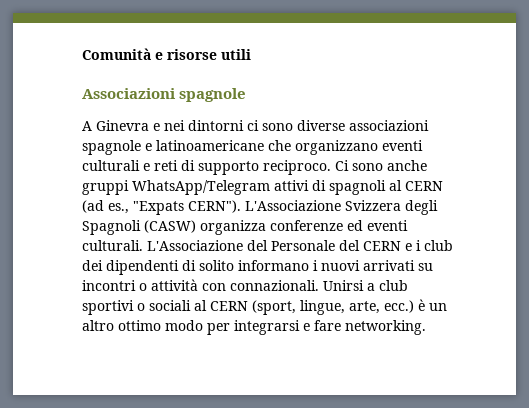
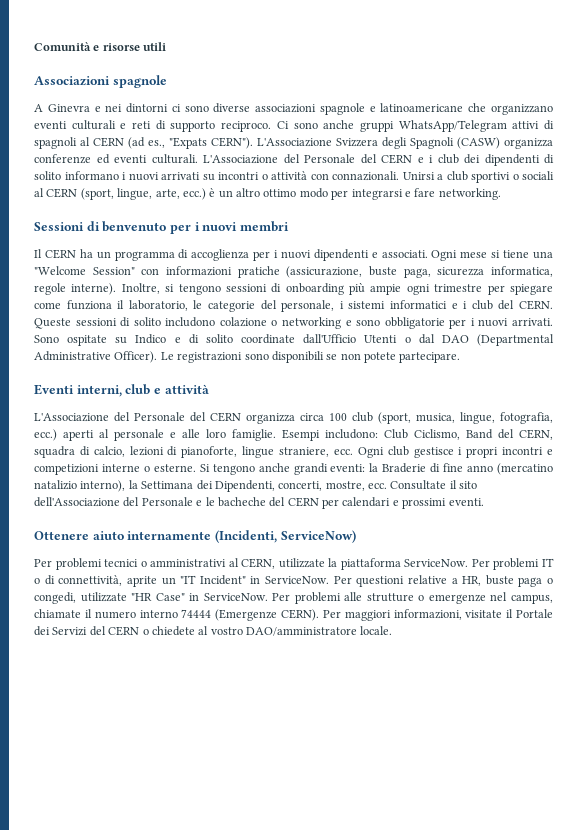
(426, 327) none -> [34,221,289,234] [34,249,553,261] [34,266,553,278] [34,282,553,295] [34,300,554,312] [34,317,553,329] [34,334,554,346] [34,351,461,363] [34,384,209,397] [34,412,553,424] [34,429,553,441] [34,446,554,458] [34,463,553,475] [34,480,478,492] [34,497,484,509] [34,530,356,543] [34,558,554,570] [34,575,553,587] [34,592,554,604] [34,609,553,621] [34,626,393,636] // Sessioni di benvenuto per i nuovi membri // Il CERN ha un programma di accoglienza per i nuovi dipendenti e associati. Ogni mese si tiene una "Welcome Session" con informazioni pratiche (assicurazione, buste paga, sicurezza informatica, regole interne). Inoltre, si tengono sessioni di onboarding più ampie ogni trimestre per spiegare come funziona il laboratorio, le categorie del personale, i sistemi informatici e i club del CERN. Queste sessioni di solito includono colazione o networking e sono obbligatorie per i nuovi arrivati. Sono ospitate su Indico e di solito coordinate dall'Ufficio Utenti o dal DAO (Departmental Administrative Officer). Le registrazioni sono disponibili se non potete partecipare. // Eventi interni, club e attività // L'Associazione del Personale del CERN organizza circa 100 club (sport, musica, lingue, fotografia, ecc.) aperti al personale e alle loro famiglie. Esempi includono: Club Ciclismo, Band del CERN, squadra di calcio, lezioni di pianoforte, lingue straniere, ecc. Ogni club gestisce i propri incontri e competizioni interne o esterne. Si tengono anche grandi eventi: la Braderie di fine anno (mercatino natalizio interno), la Settimana dei Dipendenti, concerti, mostre, ecc. Consultate il sito dell'Associazione del Personale e le bacheche del CERN per calendari e prossimi eventi. // Ottenere aiuto internamente (Incidenti, ServiceNow) // Per problemi tecnici o amministrativi al CERN, utilizzate la piattaforma ServiceNow. Per problemi IT o di connettività, aprite un "IT Incident" in ServiceNow. Per questioni relative a HR, buste paga o congedi, utilizzate "HR Case" in ServiceNow. Per problemi alle strutture o emergenze nel campus, chiamate il numero interno 74444 (Emergenze CERN). Per maggiori informazioni, visitate il Portale dei Servizi del CERN o chiedete al vostro DAO/amministratore locale.

